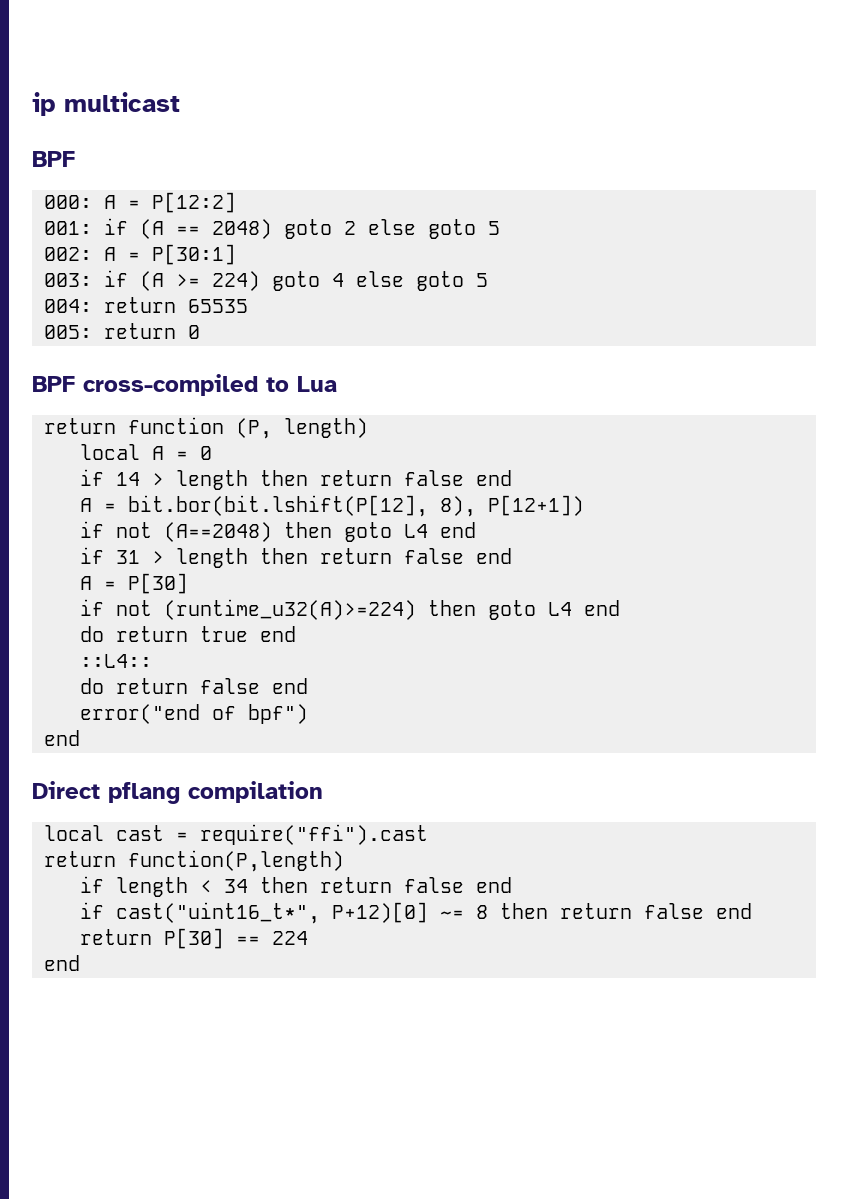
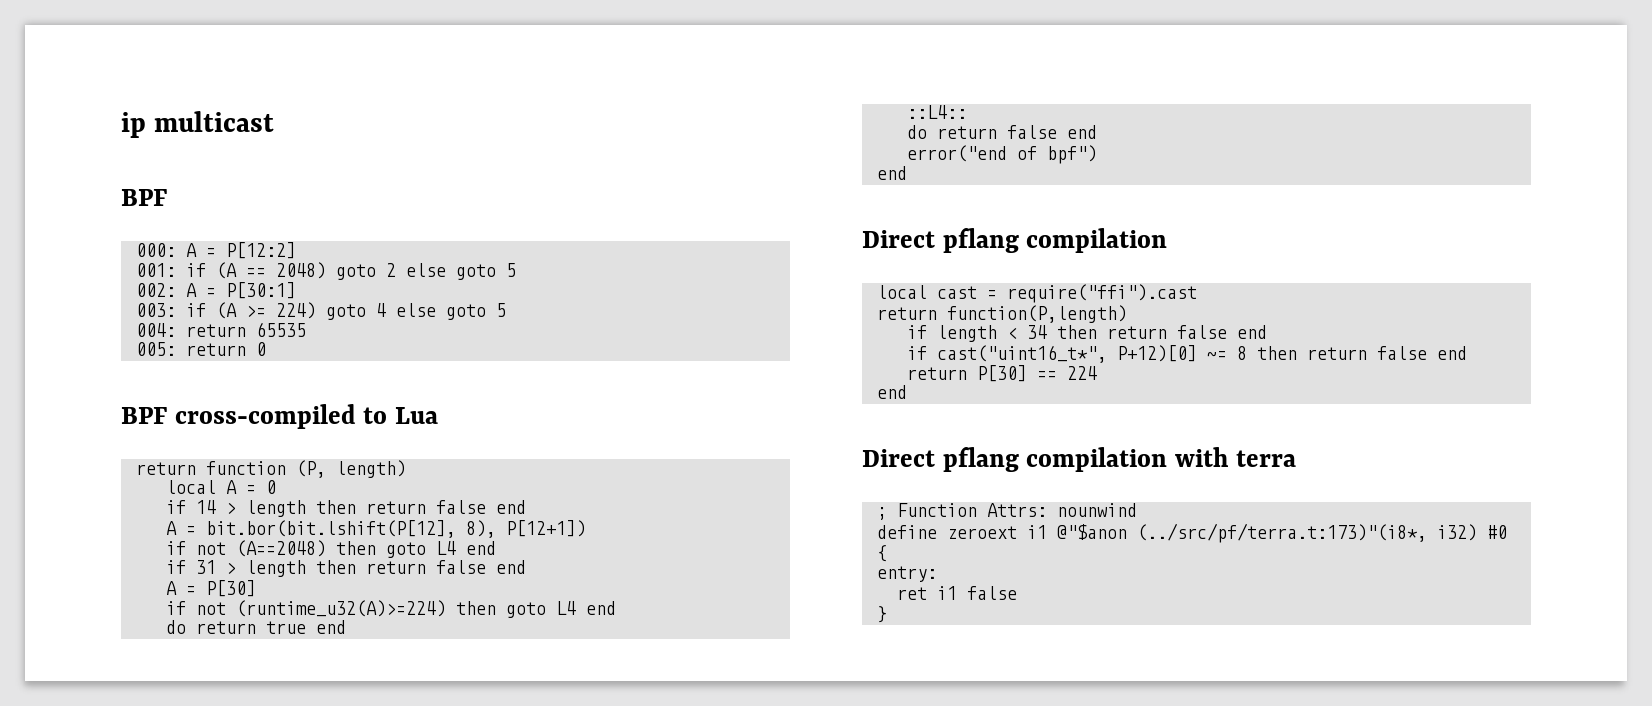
(81, 963) none -> [862,447,1296,472] [876,503,1137,520] [876,523,1507,543] [876,545,887,562] [876,566,937,582] [896,586,1017,600] [876,606,887,623] // Direct pflang compilation with terra // ; Function Attrs: nounwind // define zeroext i1 @"$anon (../src/pf/terra.t:173)"(i8*, i32) #0 { // entry: // ret i1 false // }

